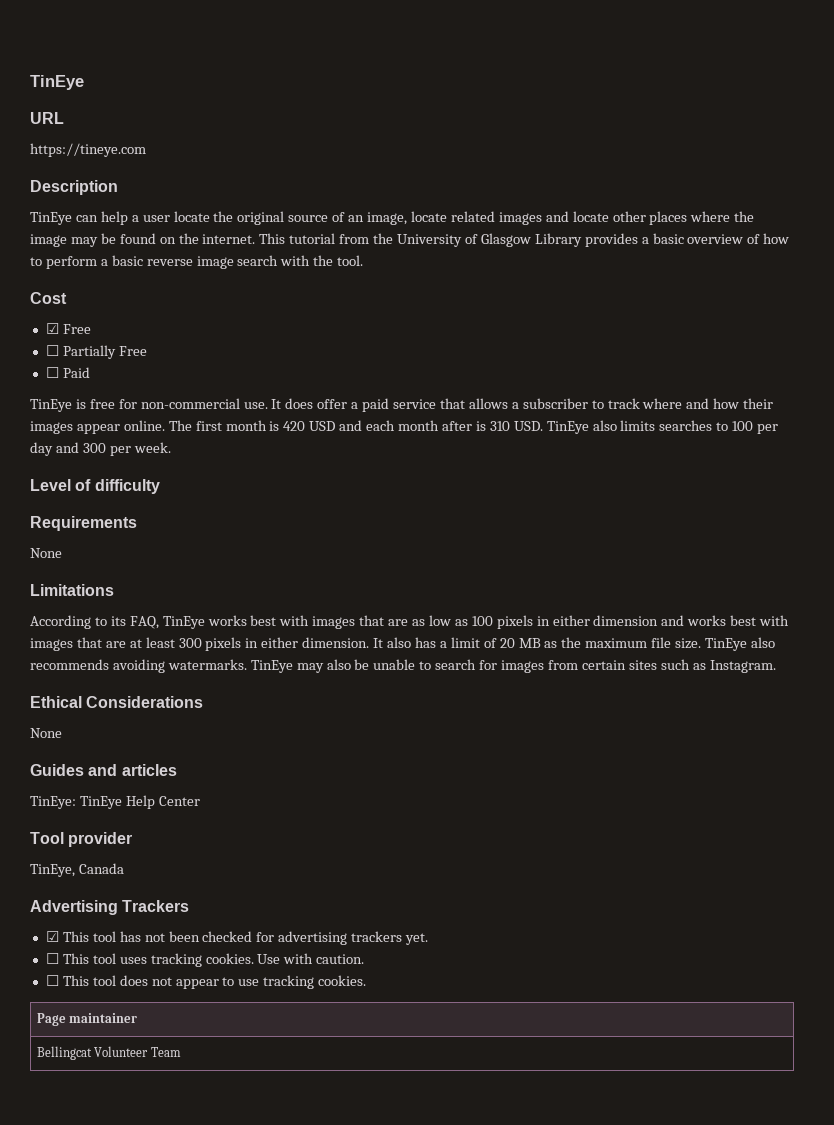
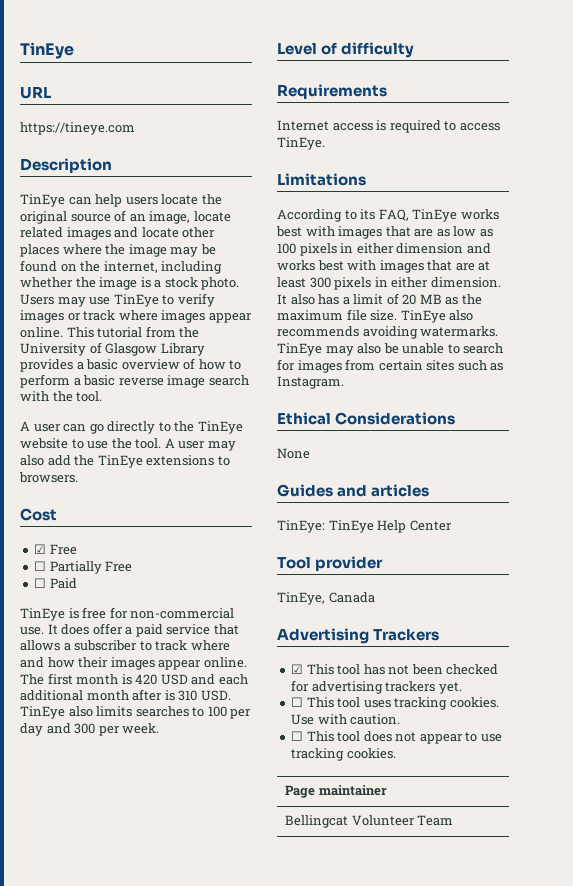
[131,215,170,222] a user -> [125,197,158,205] users
[202,234,256,244] internet. -> [103,261,223,274] [20,277,240,290] [20,293,215,307] [20,310,252,323] [20,327,63,338] internet, including whether the image is a stock photo. Users may use TinEye to verify images or track where images appear online.
(364, 260) none -> [20,421,243,434] [20,438,236,451] [20,455,230,468] [19,472,78,483] // A user can go directly to the TinEye website to use the tool. A user may also add the TinEye extensions to browsers.
(396, 425) none -> [20,690,83,701] additional
[30,548,62,558] // None -> [277,120,500,133] [277,137,325,150] // Internet access is required to access TinEye.

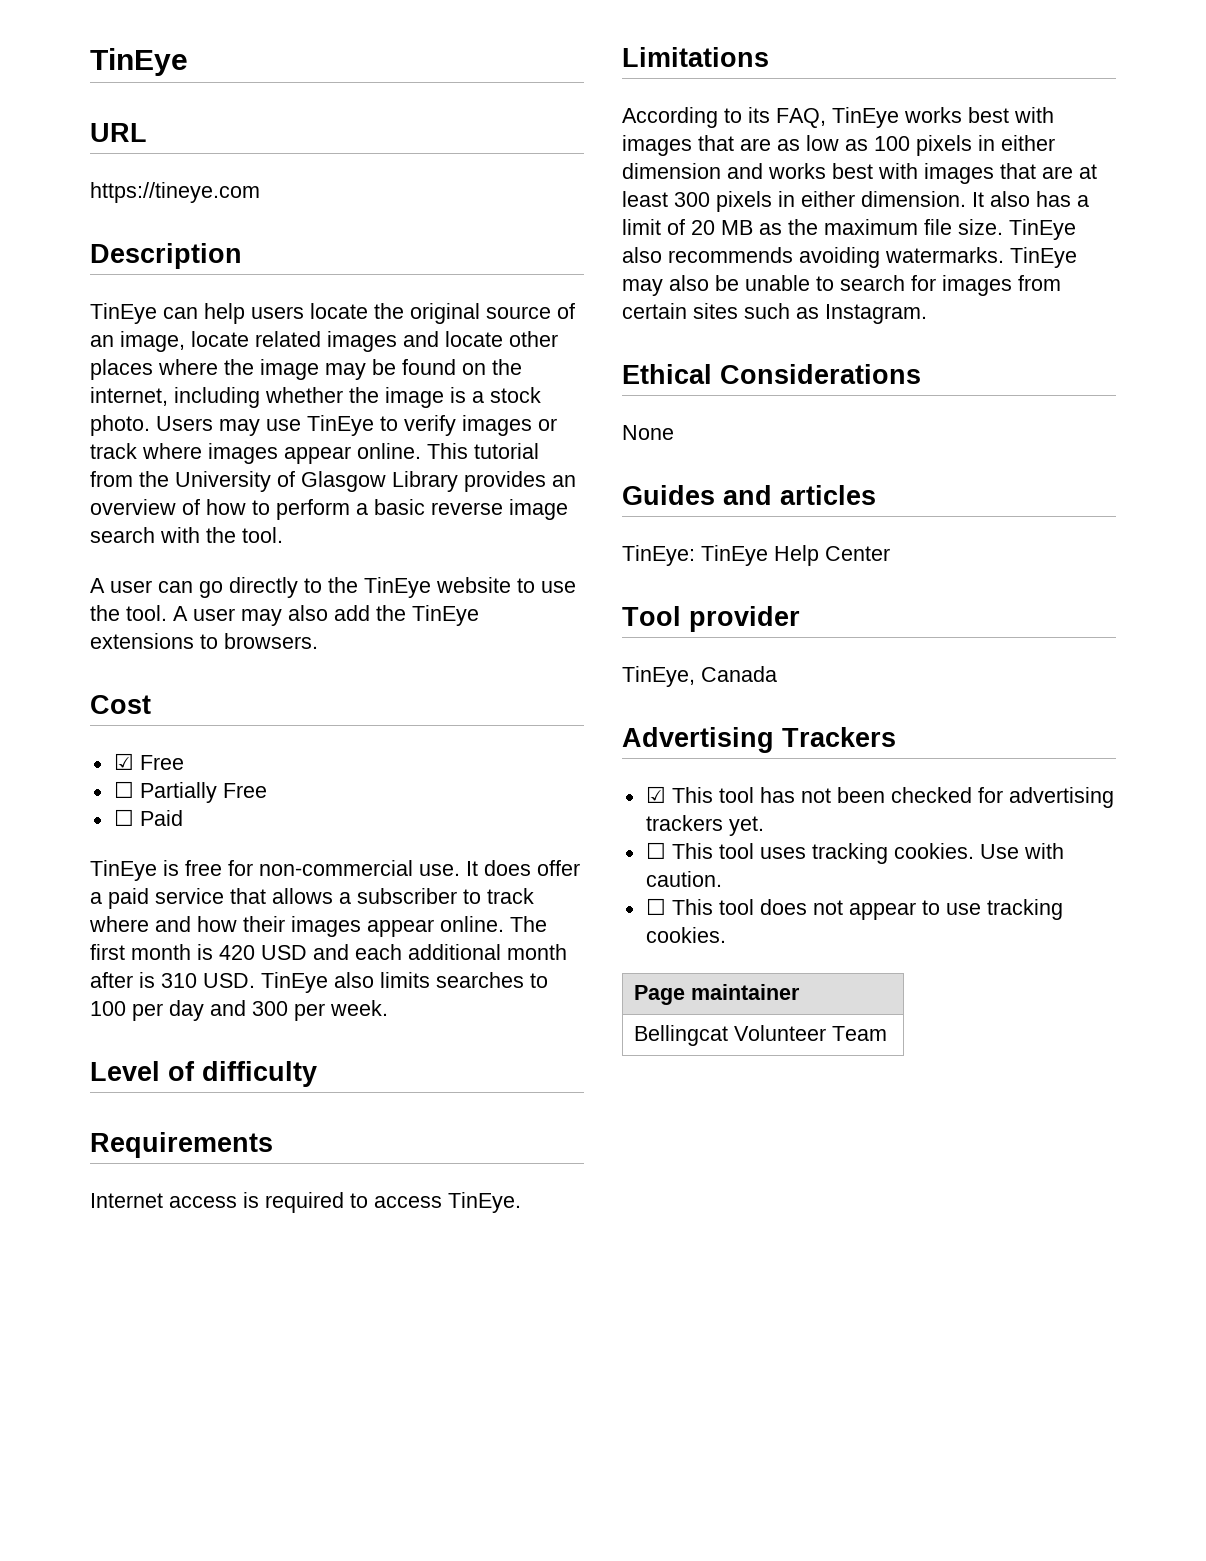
[76,359,119,370] a basic -> [552,475,576,487] an

